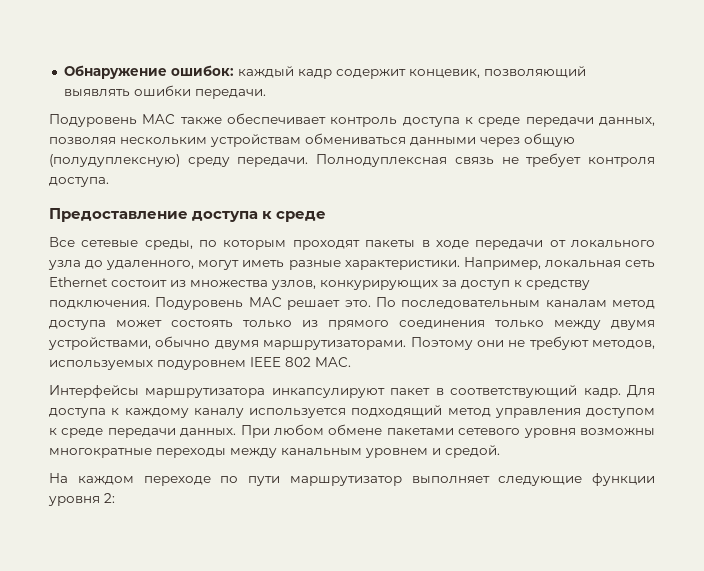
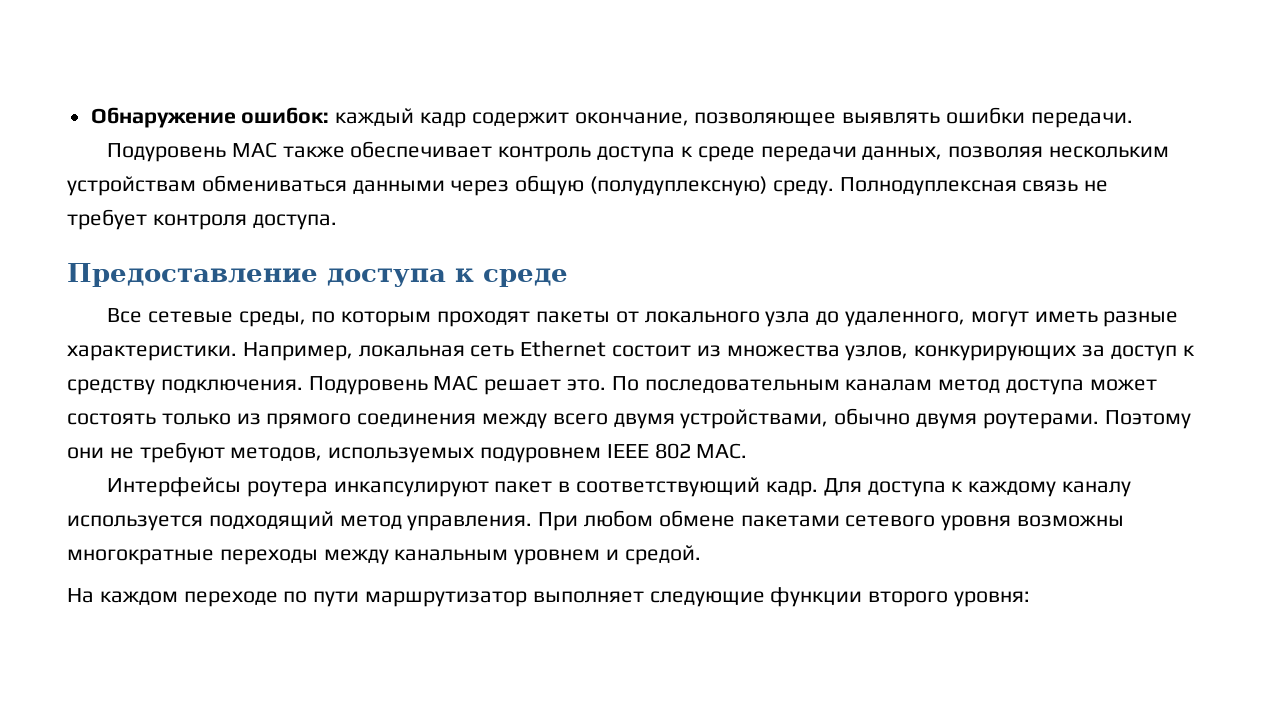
[408,66,586,78] концевик, позволяющий -> [574,112,837,126] окончание, позволяющее
[187,157,309,167] среду передачи. -> [772,180,834,196] среду.
[421,240,544,250] в ходе передачи -> (610, 317) none
[495,320,601,330] только между -> [482,413,608,429] между всего
[263,340,407,350] маршрутизаторами. -> [982,413,1099,429] роутерами.
[145,388,266,398] маршрутизатора -> [246,481,328,497] роутера
[494,408,655,418] [49,428,237,438] управления доступом к среде передачи данных. -> [407,515,533,531] управления.
[48,493,115,506] уровня 2: -> [868,591,1031,607] второго уровня:

